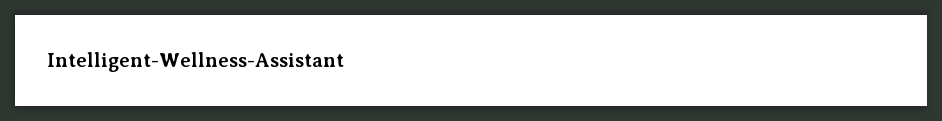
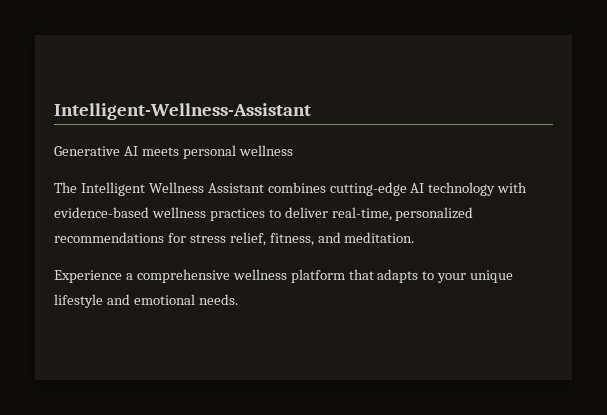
(344, 62) none -> [54,145,293,159] [54,182,528,196] [54,207,474,221] [54,232,415,246] [54,269,514,283] [54,294,238,308] // Generative AI meets personal wellness // The Intelligent Wellness Assistant combines cutting-edge AI technology with evidence-based wellness practices to deliver real-time, personalized recommendations for stress relief, fitness, and meditation. // Experience a comprehensive wellness platform that adapts to your unique lifestyle and emotional needs.

